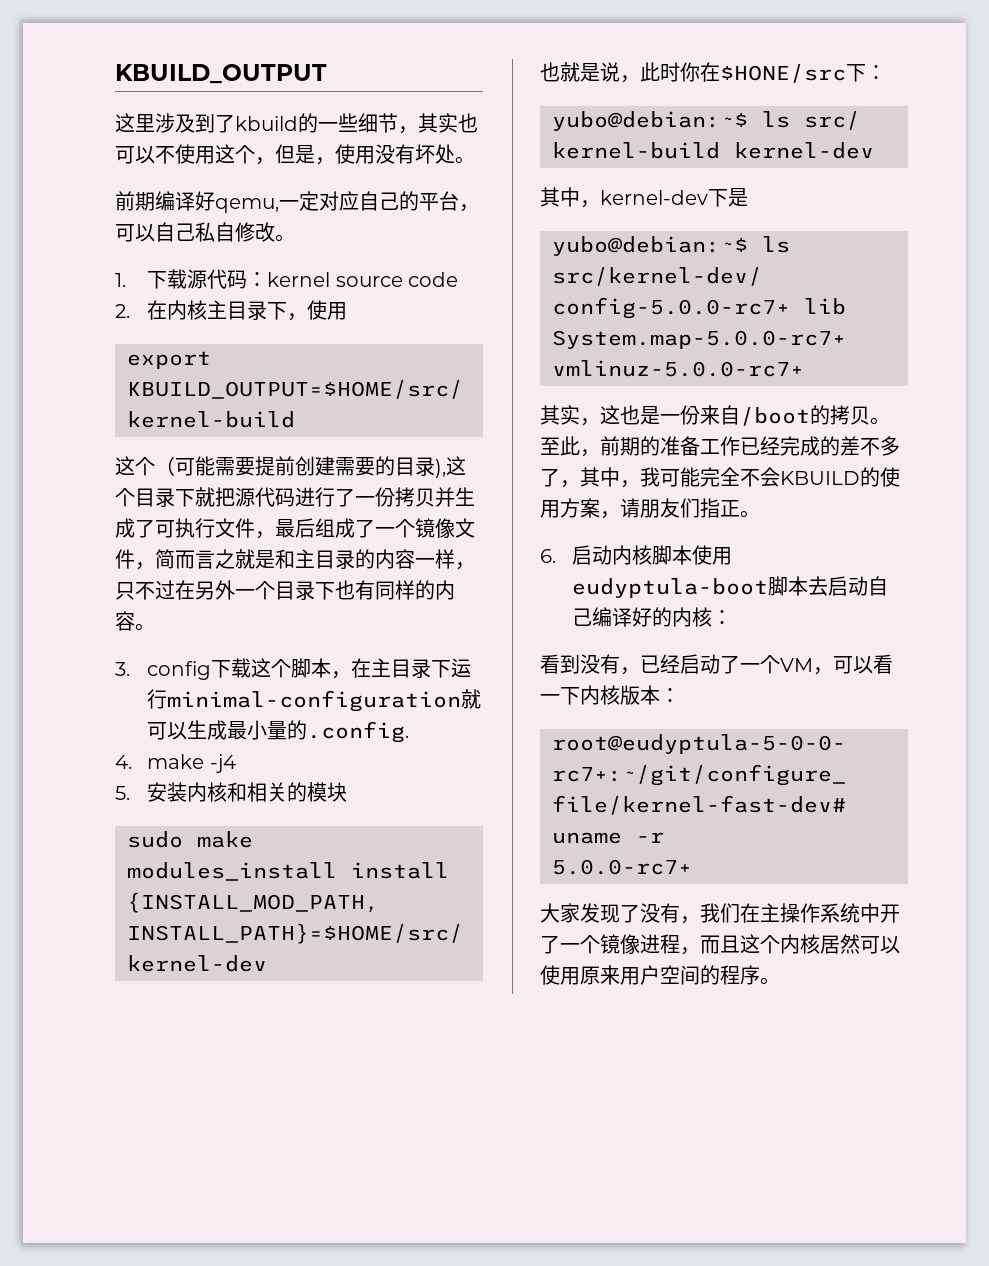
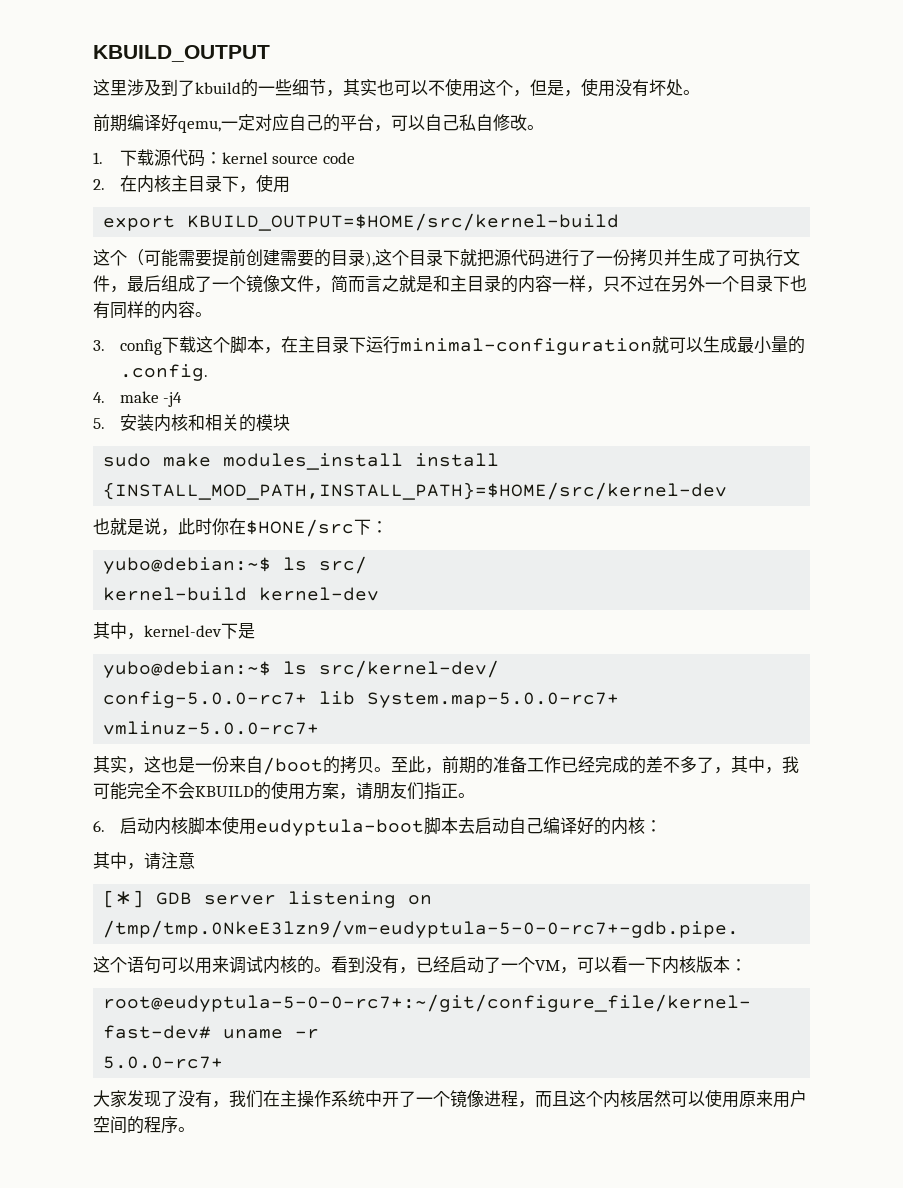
(733, 617) none -> [93,852,195,870] [103,890,433,908] [103,920,740,938] [93,956,331,974] 其中，请注意 // [∗] GDB server listening on /tmp/tmp.0NkeE3lzn9/vm-eudyptula-5-0-0-rc7+-gdb.pipe. // 这个语句可以用来调试内核的。

